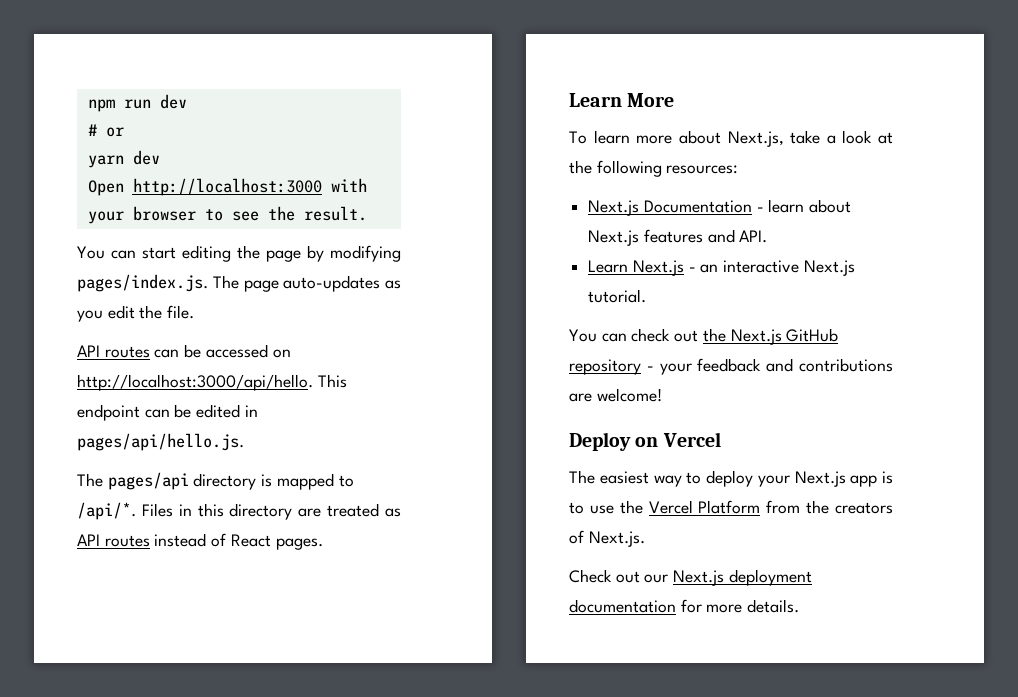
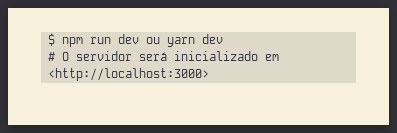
(87, 105) none -> [47,33,55,46] $
[87,124,124,137] // # or // -> [145,37,160,44] ou
[87,178,367,196] [87,206,367,224] [77,245,401,262] [77,274,401,292] [77,305,195,322] [77,344,291,358] [77,374,347,391] [77,404,258,421] [77,433,244,451] [77,472,354,490] [77,502,401,520] [77,533,323,550] [569,93,675,107] [569,130,893,147] [569,160,739,177] [588,199,852,216] [588,229,768,246] [588,260,855,276] [588,289,647,303] [569,328,839,345] [569,358,893,375] [569,388,662,402] [569,432,721,451] [569,470,893,487] [569,500,893,514] [569,530,645,547] [569,569,812,586] [569,599,800,613] Open http://localhost:3000 with your browser to see the result. // You can start editing the page by modifying pages/index.js. The page auto-updates as you edit the file. // API routes can be accessed on http://localhost:3000/api/hello. This endpoint can be edited in pages/api/hello.js. // The pages/api directory is mapped to /api/*. Files in this directory are treated as API routes instead of React pages. // Learn More // To learn more about Next.js, take a look at the following resources: // Next.js Documentation - learn about Next.js features and API. // Learn Next.js - an interactive Next.js tutorial. // You can check out the Next.js GitHub repository - your feedback and contributions are welcome! // Deploy on Vercel // The easiest way to deploy your Next.js app is to use the Vercel Platform from the creators of Next.js. // Check out our Next.js deployment documentation for more details. -> [47,51,279,61] [47,68,209,81] # O servidor será inicializado em <http://localhost:3000>

